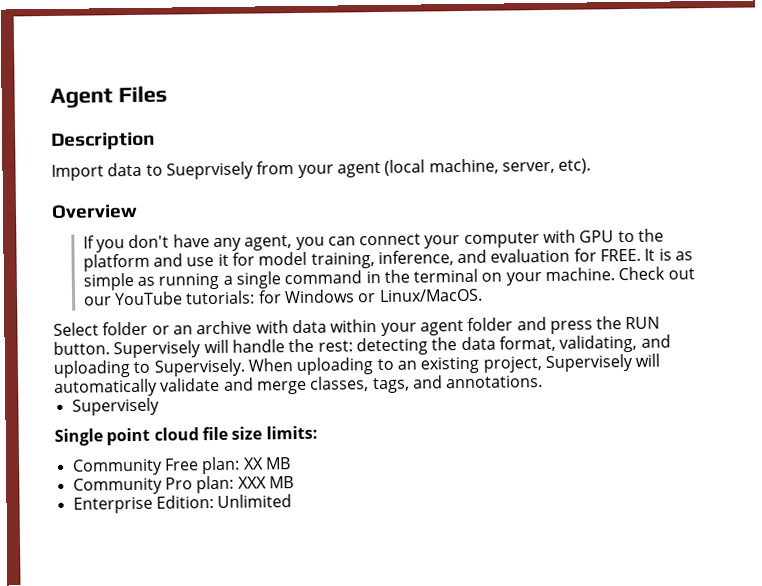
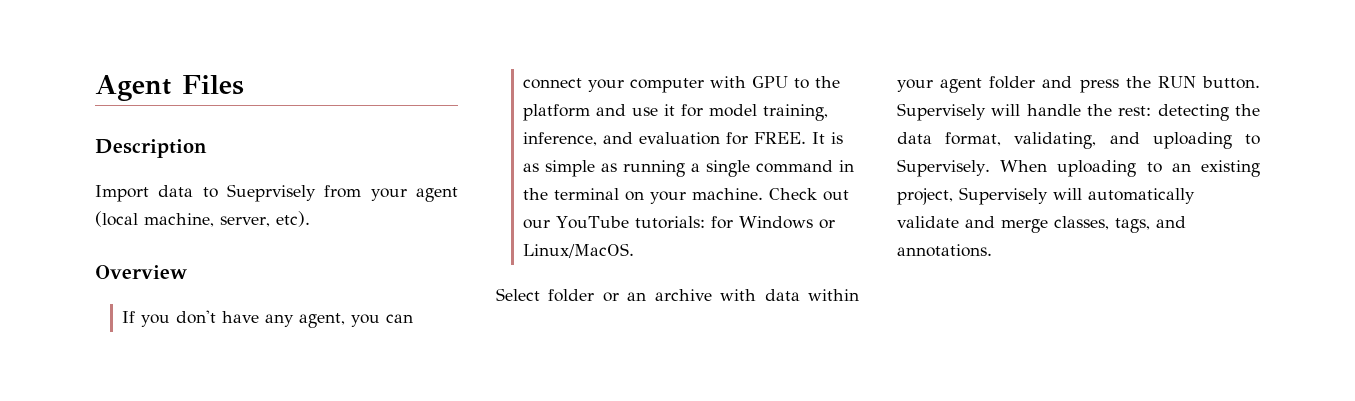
[71,397,160,416] [54,425,318,446] [71,456,291,476] [72,475,294,495] [72,494,293,514] // Supervisely // Single point cloud file size limits: // Community Free plan: XX MB // Community Pro plan: XXX MB // Enterprise Edition: Unlimited -> (992, 250) none

